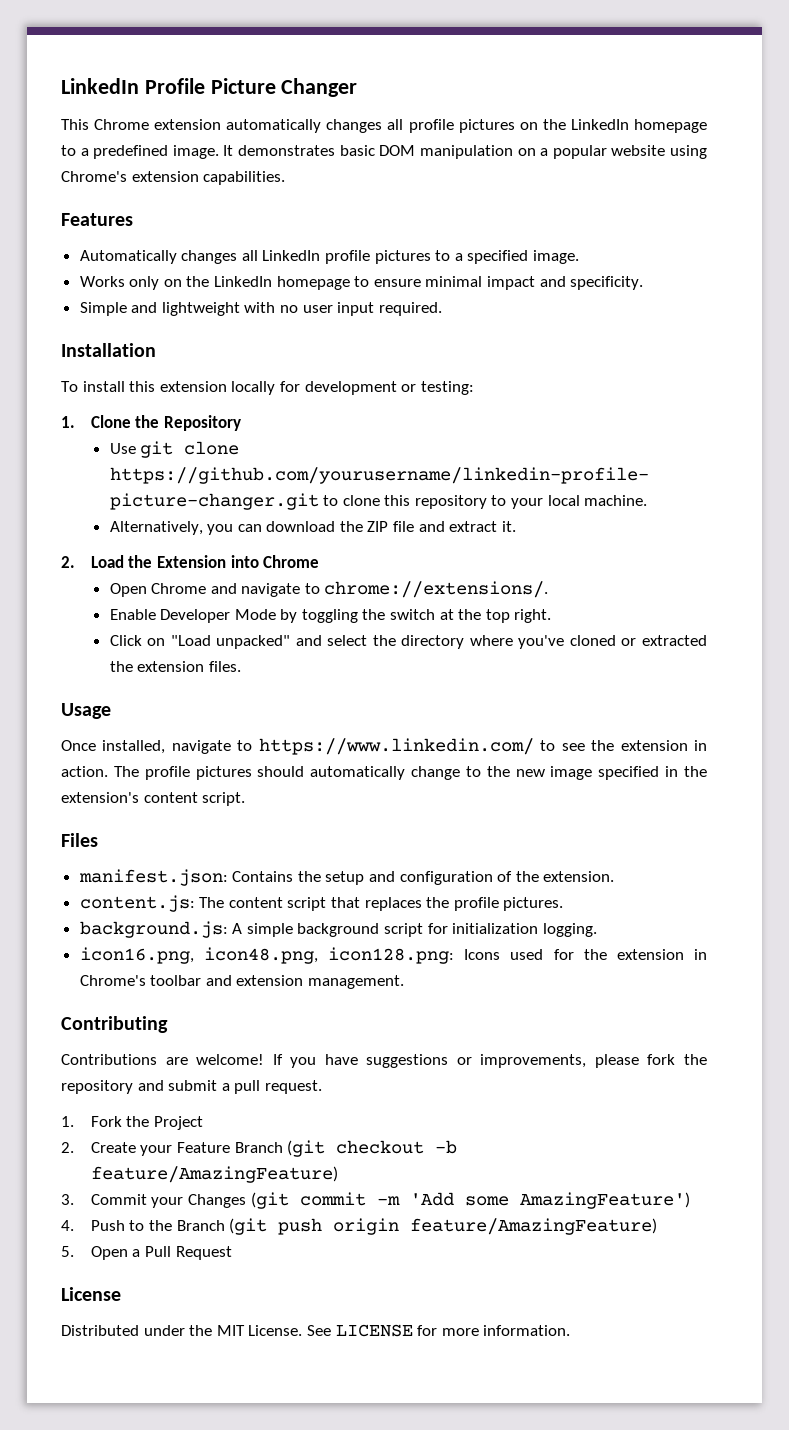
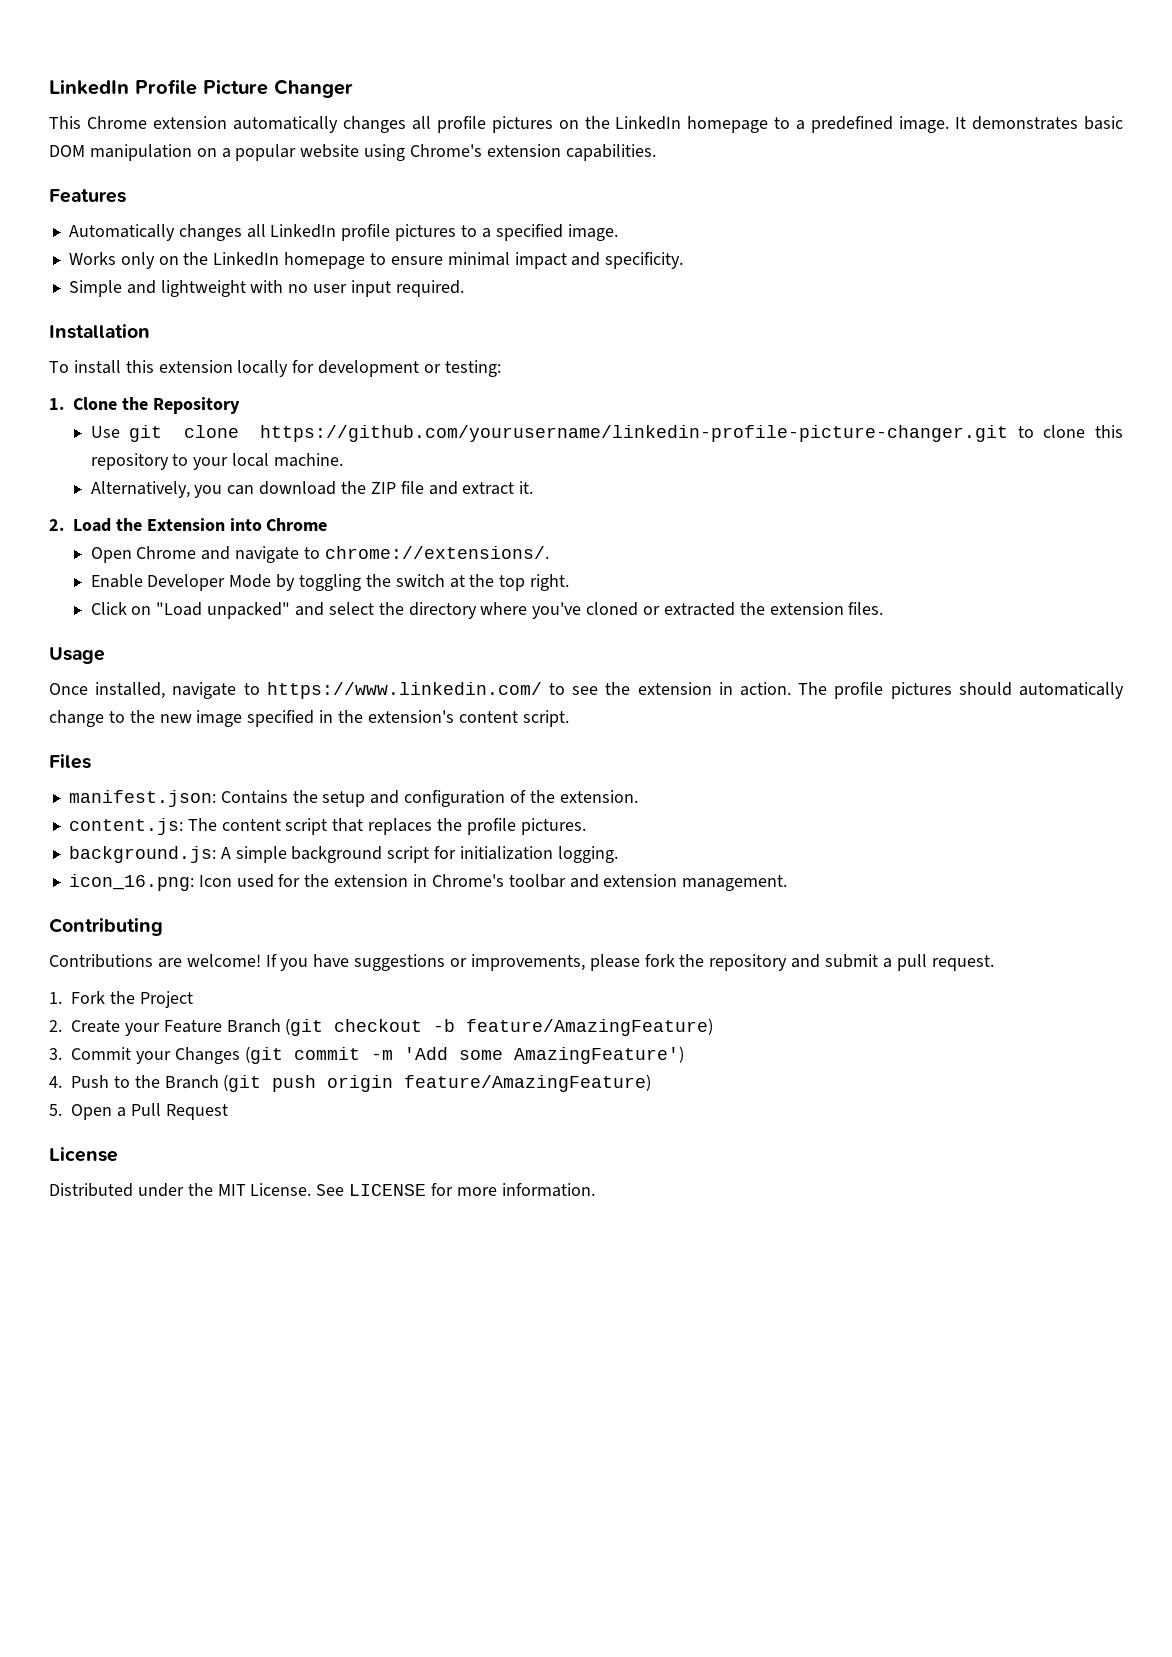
[79,947,501,964] icon16.png, icon48.png, icon128.png: Icons -> [68,874,232,891] icon_16.png: Icon

